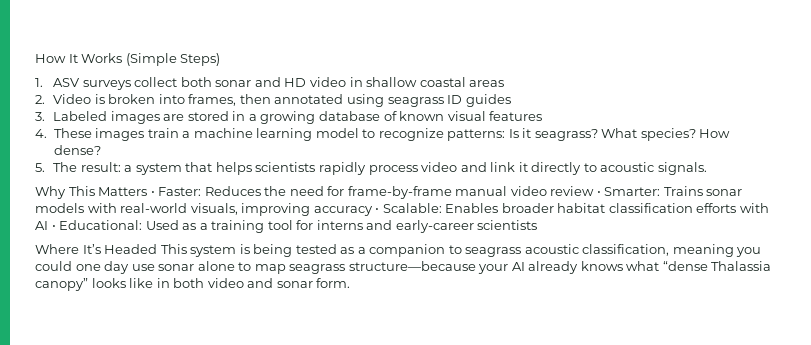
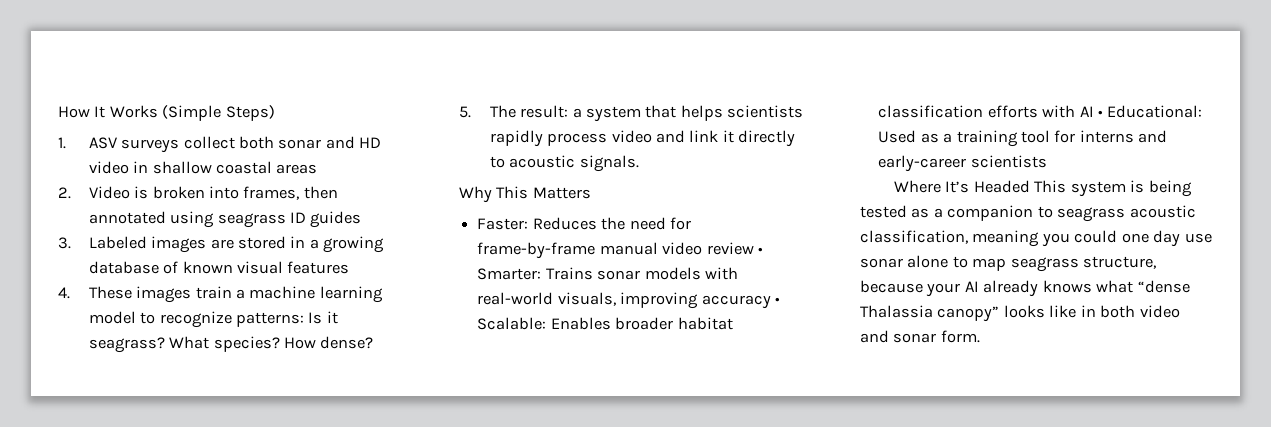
[150,191,155,196] • -> (591, 193) //
[348,261,476,271] structure—because -> [1083,256,1157,269] [860,280,923,293] structure, because

